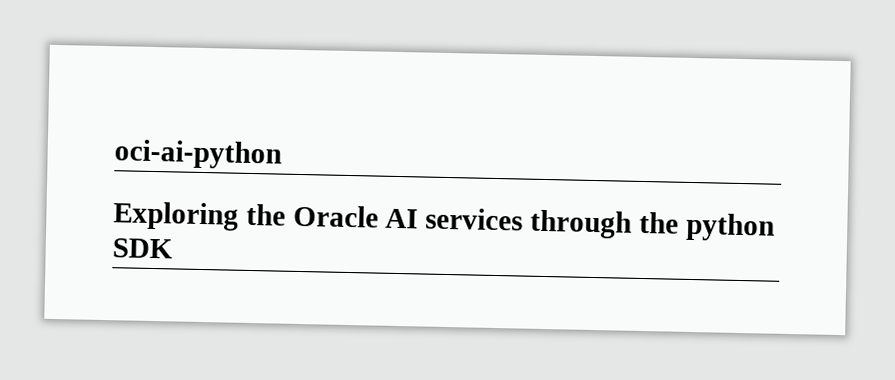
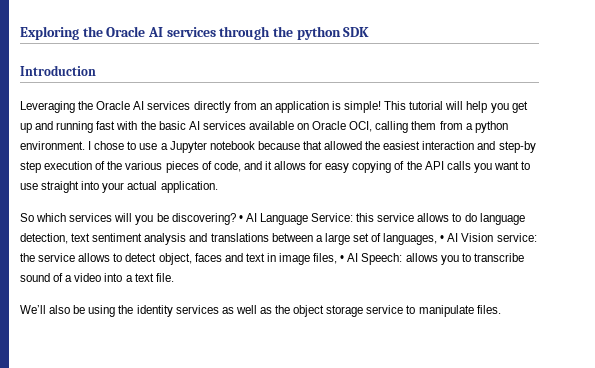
[114,139,282,170] oci-ai-python // -> (20, 33) none
(173, 248) none -> [20,65,96,76] [20,101,528,113] [20,121,508,133] [20,141,536,153] [20,161,531,173] [20,181,218,193] [20,213,525,225] [20,233,537,245] [20,253,524,265] [20,273,174,282] [20,305,501,317] // Introduction // Leveraging the Oracle AI services directly from an application is simple! This tutorial will help you get up and running fast with the basic AI services available on Oracle OCI, calling them from a python environment. I chose to use a Jupyter notebook because that allowed the easiest interaction and step-by step execution of the various pieces of code, and it allows for easy copying of the API calls you want to use straight into your actual application. // So which services will you be discovering? • AI Language Service: this service allows to do language detection, text sentiment analysis and translations between a large set of languages, • AI Vision service: the service allows to detect object, faces and text in image files, • AI Speech: allows you to transcribe sound of a video into a text file. // We’ll also be using the identity services as well as the object storage service to manipulate files.

